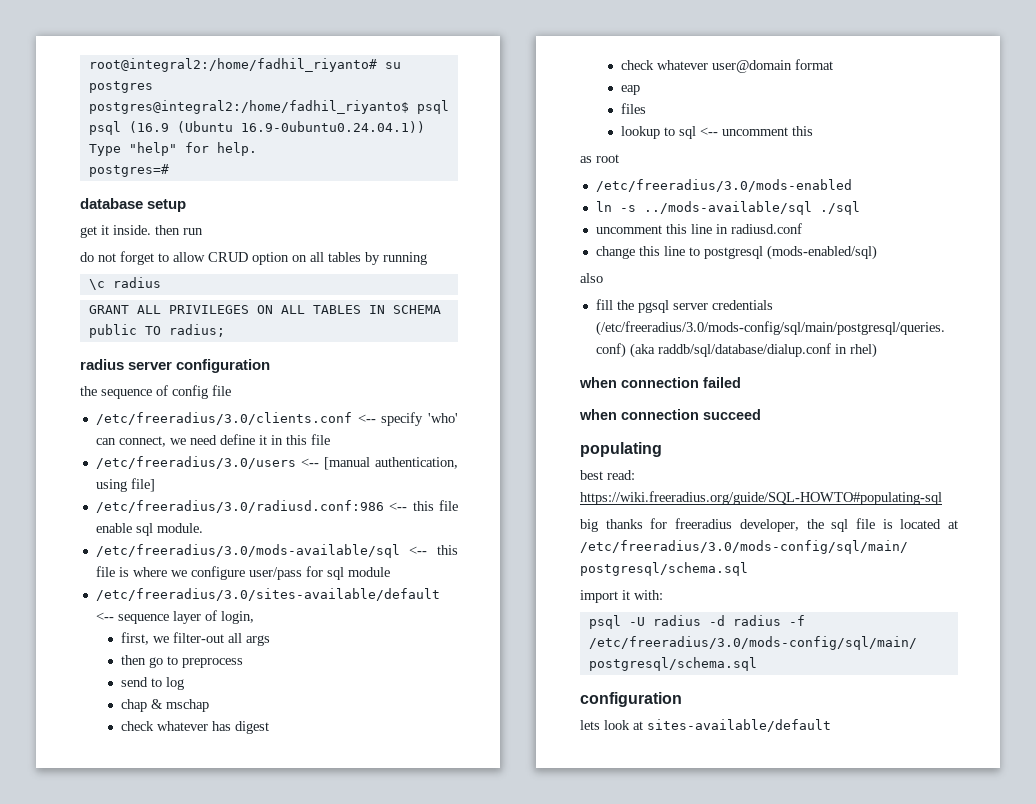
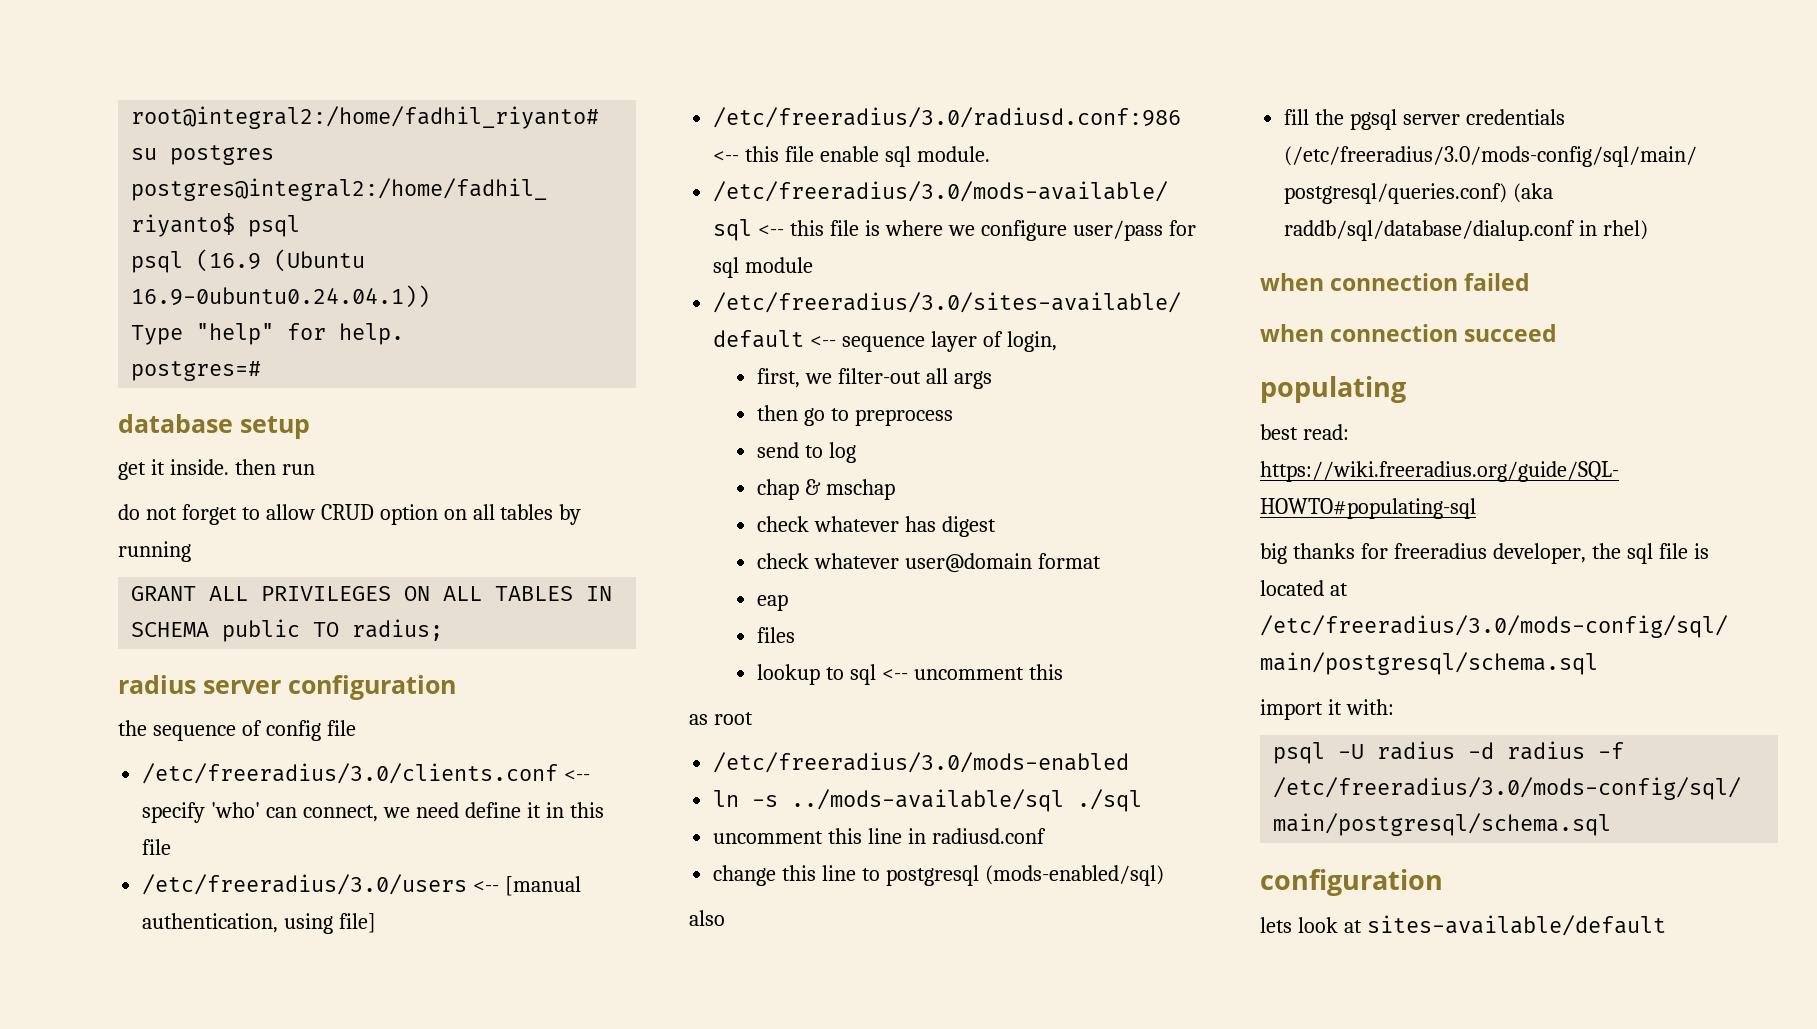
[88,277,161,290] // \c radius -> (191, 551) none

